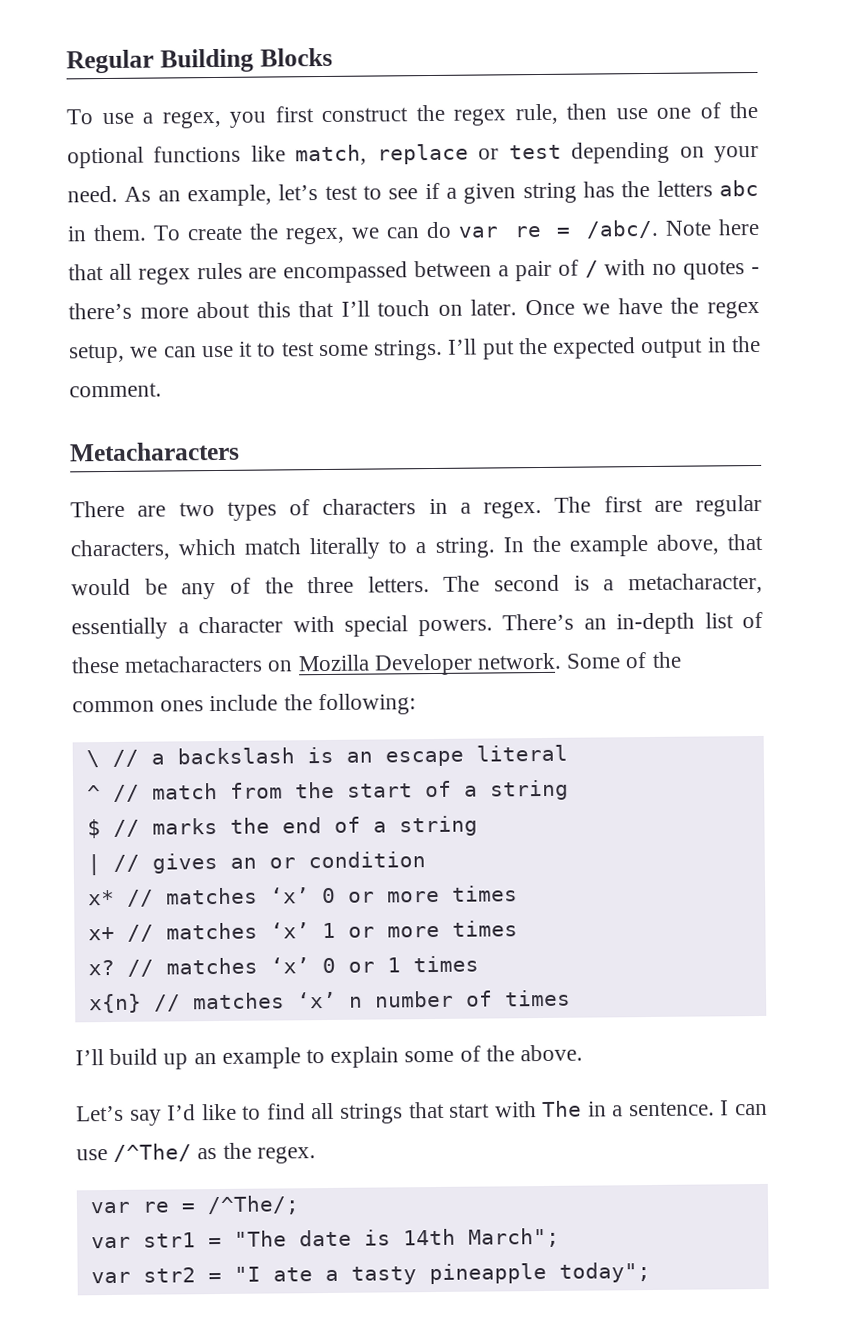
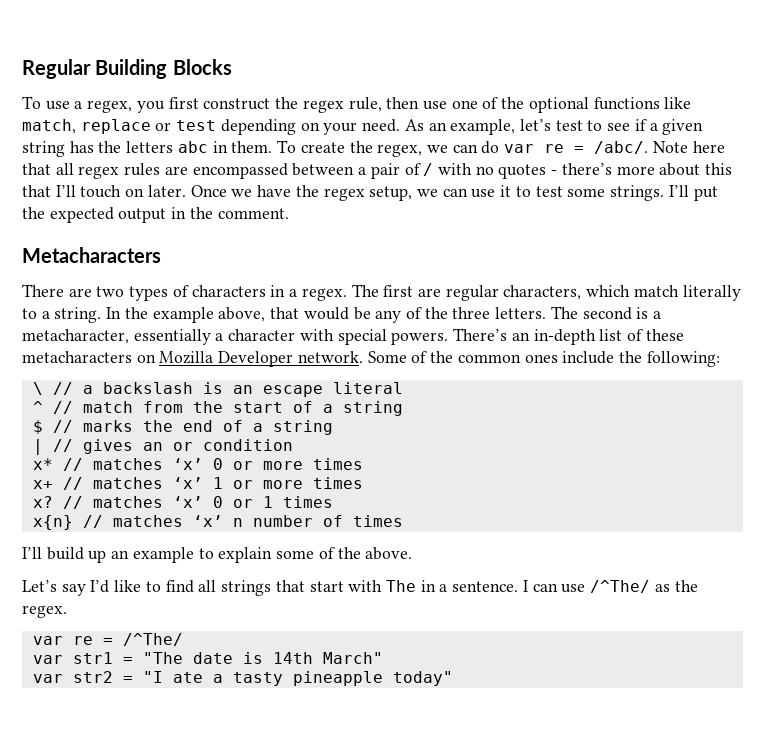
[206,1195,300,1216] /^The/; -> [122,633,183,646] /^The/
[467,1227,560,1248] March"; -> [322,652,383,664] March"
[558,1262,651,1283] today"; -> [392,671,453,686] today"

